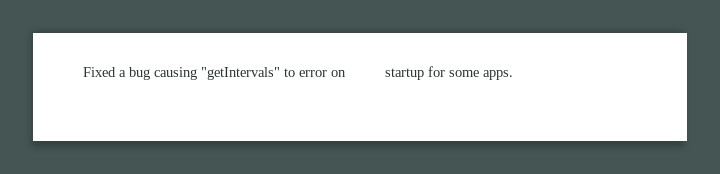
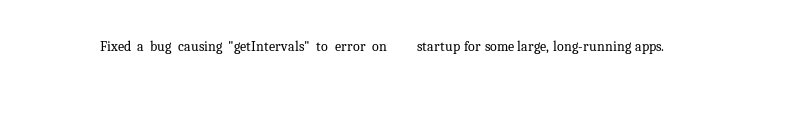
(479, 73) none -> [517,40,633,54] large, long-running

